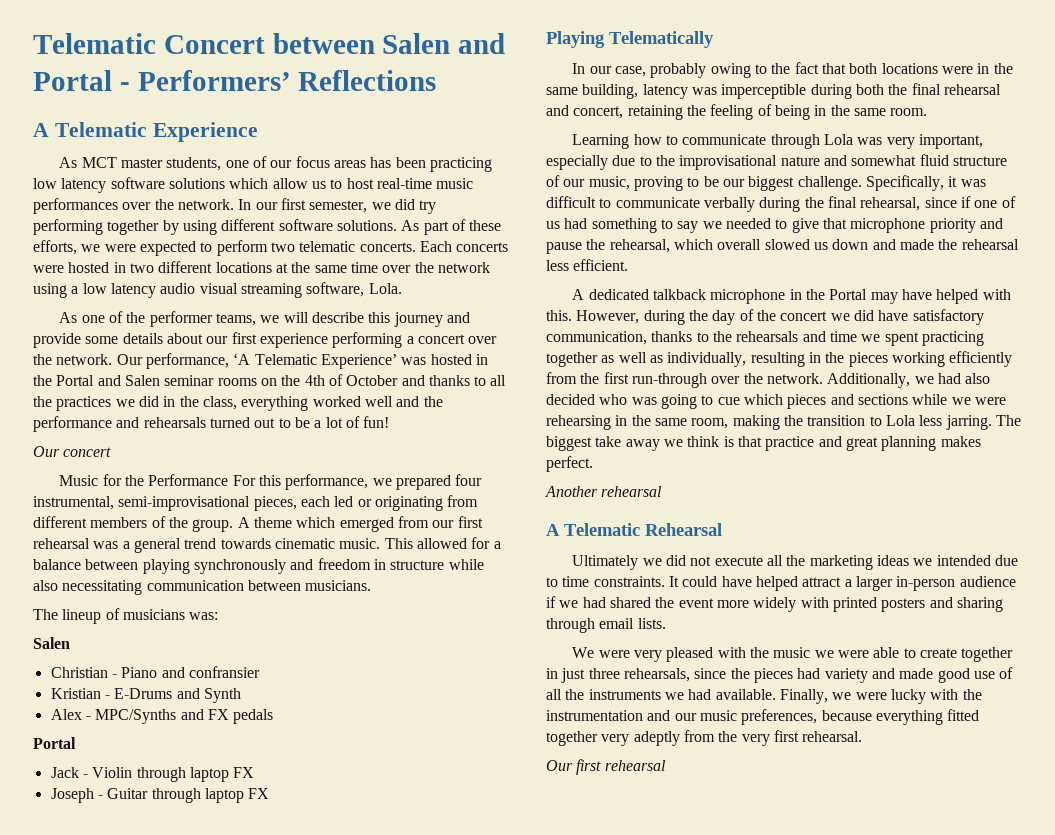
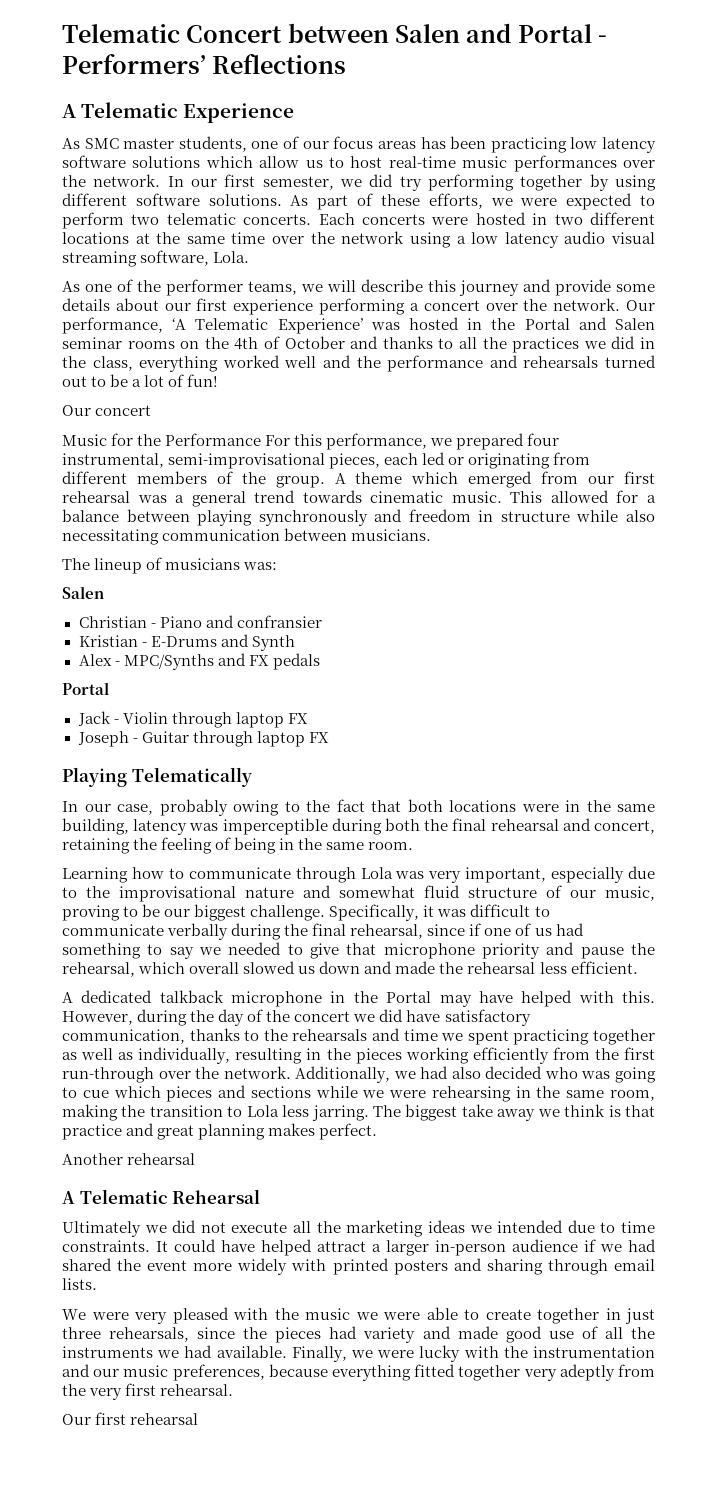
[81,157,117,168] MCT -> [84,138,119,149] SMC

